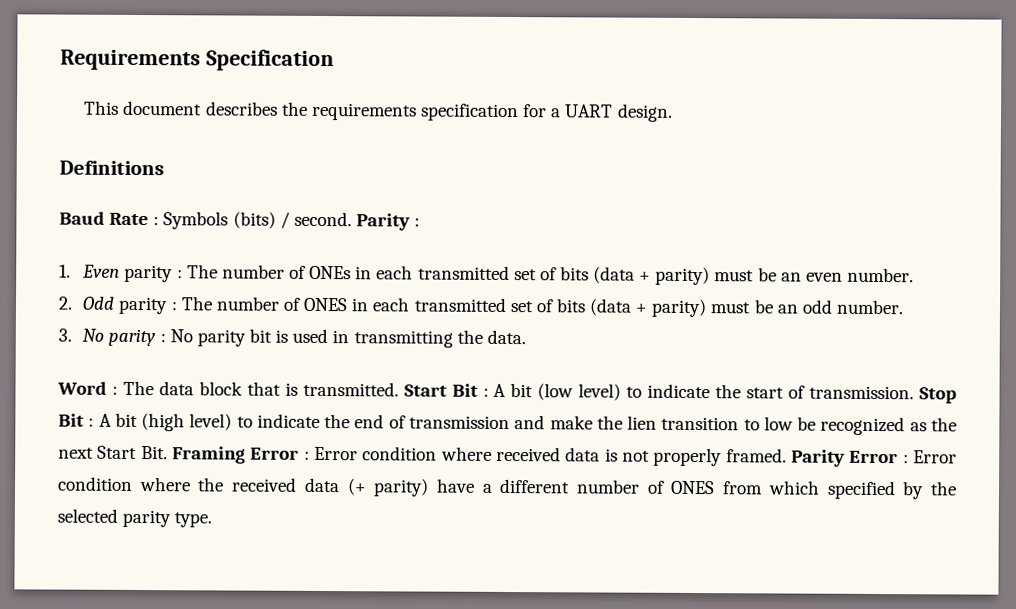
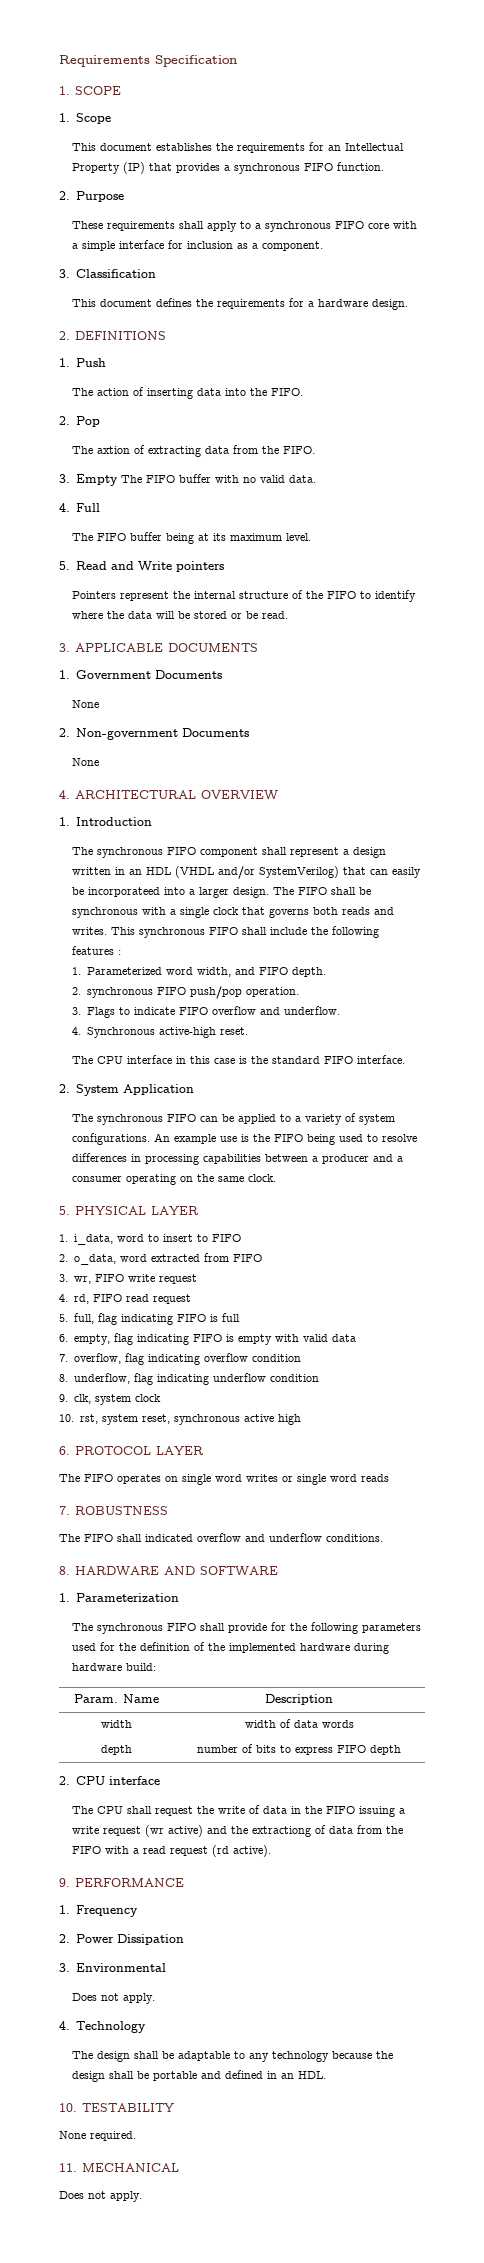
[84,100,519,122] // This document describes the requirements specification -> [59,86,121,95] [59,113,111,124] [72,142,405,153] [72,162,385,174] [59,191,124,202] [72,221,418,232] [72,240,324,251] [59,269,156,278] [72,298,286,309] // 1. SCOPE // 1. Scope // This document establishes the requirements for an Intellectual Property (IP) that provides a synchronous FIFO function. // 2. Purpose // These requirements shall apply to a synchronous FIFO core with a simple interface for inclusion as a component. // 3. Classification // This document defines the requirements
[565,104,614,118] UART -> [318,299,369,307] hardware
[59,160,164,176] [59,211,421,231] [59,264,914,286] [58,296,904,318] [58,328,526,348] [57,380,958,404] [58,412,957,436] [58,445,958,467] [57,476,958,500] [57,508,213,528] Definitions // Baud Rate : Symbols (bits) / second. Parity : // 1. Even parity : The number of ONEs in each transmitted set of bits (data + parity) must be an even number. // 2. Odd parity : The number of ONES in each transmitted set of bits (data + parity) must be an odd number. // 3. No parity : No parity bit is used in transmitting the data. // Word : The data block that is transmitted. Start Bit : A bit (low level) to indicate the start of transmission. Stop Bit : A bit (high level) to indicate the end of transmission and make the lien transition to low be recognized as the next Start Bit. Framing Error : Error condition where received data is not properly framed. Parity Error : Error condition where the received data (+ parity) have a different number of ONES from which specified by the selected parity type. -> [59,331,166,340] [59,358,106,367] [72,387,304,399] [59,416,100,427] [72,445,316,457] [59,474,316,486] [59,503,100,512] [72,532,312,544] [59,561,224,572] [72,590,417,602] [72,611,289,619] [59,643,258,652] [59,670,222,679] [72,700,100,708] [59,728,249,740] [72,758,100,766] [59,790,278,800] [59,817,152,826] [72,847,387,858] [72,866,422,879] [72,887,372,898] [72,907,395,918] [72,926,380,938] [72,946,122,955] [72,967,327,977] [72,986,300,999] [72,1006,341,1018] [72,1027,249,1038] [72,1055,406,1064] [59,1084,194,1096] [72,1113,396,1125] [72,1133,418,1145] [72,1153,404,1165] [72,1174,277,1185] [59,1206,199,1215] [59,1234,241,1245] [59,1253,262,1265] [59,1274,197,1284] [59,1294,191,1304] [59,1313,240,1325] [59,1333,356,1345] [59,1353,301,1365] [59,1373,319,1385] [59,1394,161,1405] [59,1414,301,1425] [59,1446,204,1455] [59,1474,389,1485] [59,1506,168,1515] [59,1533,383,1542] [59,1566,278,1576] [59,1593,179,1602] [72,1622,422,1634] [72,1642,390,1654] [72,1663,157,1671] [74,1694,159,1703] [265,1694,333,1705] [101,1720,132,1728] [244,1719,354,1728] [101,1745,132,1755] [197,1744,401,1755] [59,1776,160,1785] [72,1805,406,1817] [72,1825,404,1837] [72,1845,272,1857] [59,1878,184,1887] [59,1905,138,1917] [59,1934,184,1945] [59,1963,166,1972] [72,1993,156,2004] [59,2021,146,2033] [72,2051,394,2062] [72,2070,327,2082] [59,2103,174,2112] [59,2131,136,2141] [59,2163,179,2172] [59,2191,142,2202] 2. DEFINITIONS // 1. Push // The action of inserting data into the FIFO. // 2. Pop // The axtion of extracting data from the FIFO. // 3. Empty The FIFO buffer with no valid data. // 4. Full // The FIFO buffer being at its maximum level. // 5. Read and Write pointers // Pointers represent the internal structure of the FIFO to identify where the data will be stored or be read. // 3. APPLICABLE DOCUMENTS // 1. Government Documents // None // 2. Non-government Documents // None // 4. ARCHITECTURAL OVERVIEW // 1. Introduction // The synchronous FIFO component shall represent a design written in an HDL (VHDL and/or SystemVerilog) that can easily be incorporateed into a larger design. The FIFO shall be synchronous with a single clock that governs both reads and writes. This synchronous FIFO shall include the following features : // 1. Parameterized word width, and FIFO depth. // 2. synchronous FIFO push/pop operation. // 3. Flags to indicate FIFO overflow and underflow. // 4. Synchronous active-high reset. // The CPU interface in this case is the standard FIFO interface. // 2. System Application // The synchronous FIFO can be applied to a variety of system configurations. An example use is the FIFO being used to resolve differences in processing capabilities between a producer and a consumer operating on the same clock. // 5. PHYSICAL LAYER // 1. i_data, word to insert to FIFO // 2. o_data, word extracted from FIFO // 3. wr, FIFO write request // 4. rd, FIFO read request // 5. full, flag indicating FIFO is full // 6. empty, flag indicating FIFO is empty with valid data // 7. overflow, flag indicating overflow condition // 8. underflow, flag indicating underflow condition // 9. clk, system clock // 10. rst, system reset, synchronous active high // 6. PROTOCOL LAYER // The FIFO operates on single word writes or single word reads // 7. ROBUSTNESS // The FIFO shall indicated overflow and underflow conditions. // 8. HARDWARE AND SOFTWARE // 1. Parameterization // The synchronous FIFO shall provide for the following parameters used for the definition of the implemented hardware during hardware build: // Param. Name | Description // width | width of data words // depth | number of bits to express FIFO depth // 2. CPU interface // The CPU shall request the write of data in the FIFO issuing a write request (wr active) and the extractiong of data from the FIFO with a read request (rd active). // 9. PERFORMANCE // 1. Frequency // 2. Power Dissipation // 3. Environmental // Does not apply. // 4. Technology // The design shall be adaptable to any technology because the design shall be portable and defined in an HDL. // 10. TESTABILITY // None required. // 11. MECHANICAL // Does not apply.

